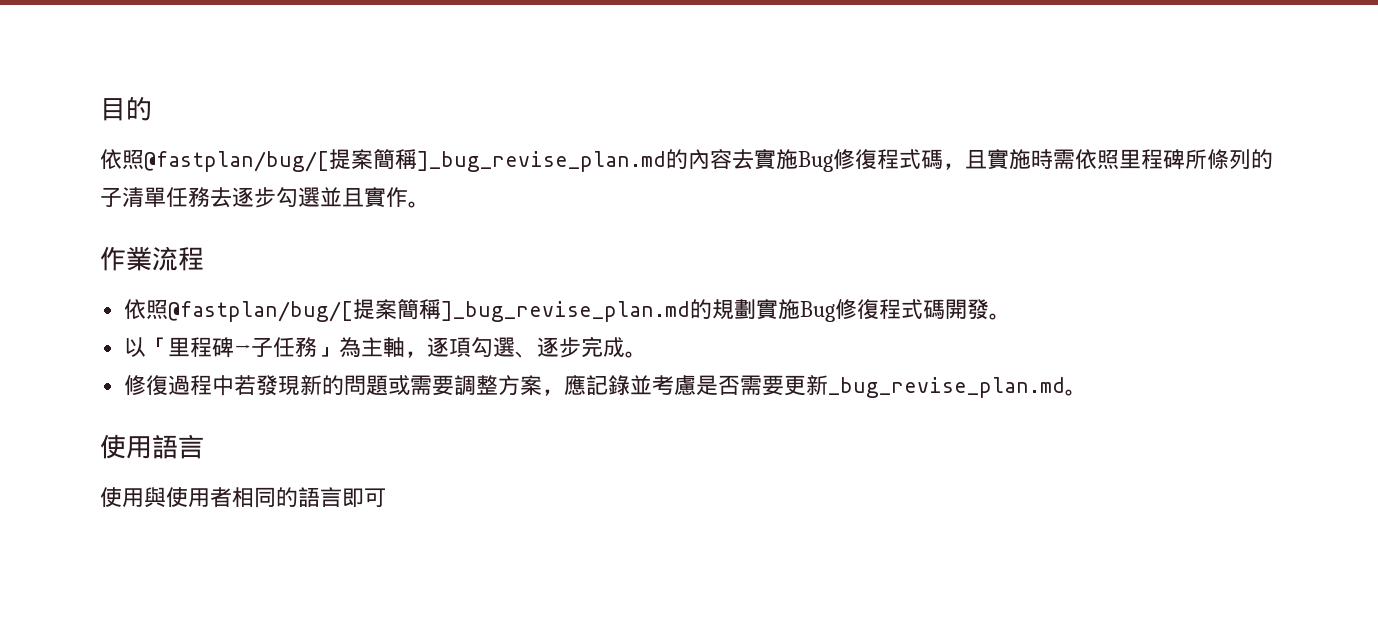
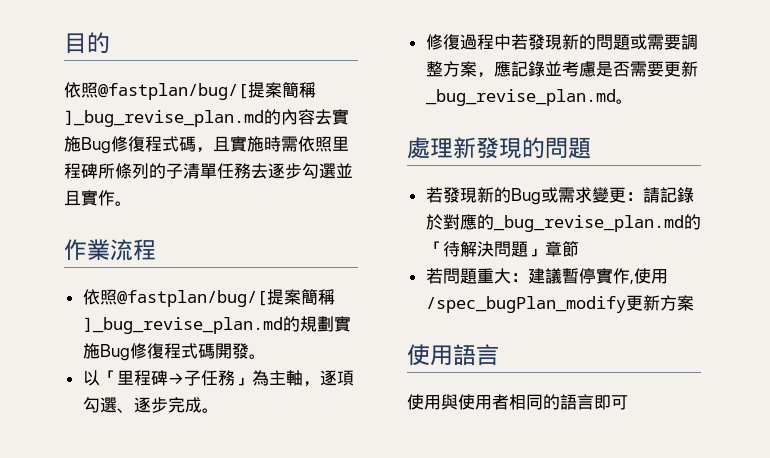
(1088, 392) none -> [407,137,591,159] [425,187,694,205] [425,214,701,232] [425,241,579,257] [425,268,668,285] [425,295,694,313] // 處理新發現的問題 // 若發現新的Bug或需求變更：請記錄於對應的_bug_revise_plan.md的「待解決問題」章節 // 若問題重大：建議暫停實作,使用/spec_bugPlan_modify更新方案

